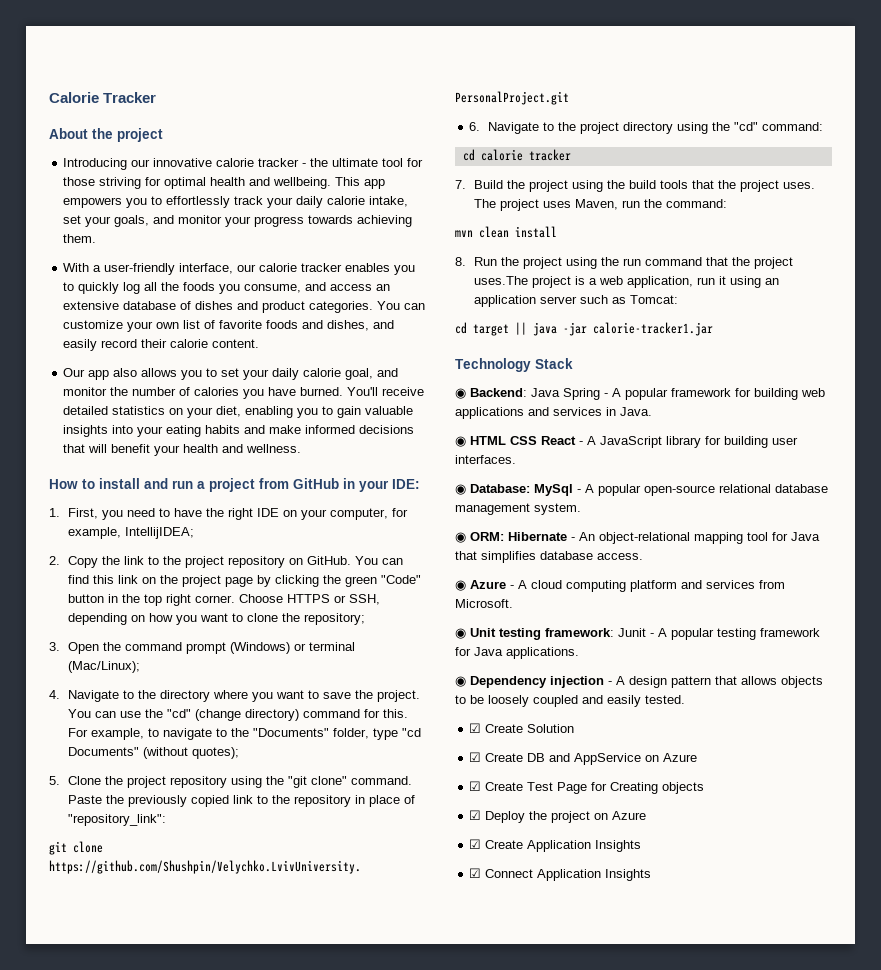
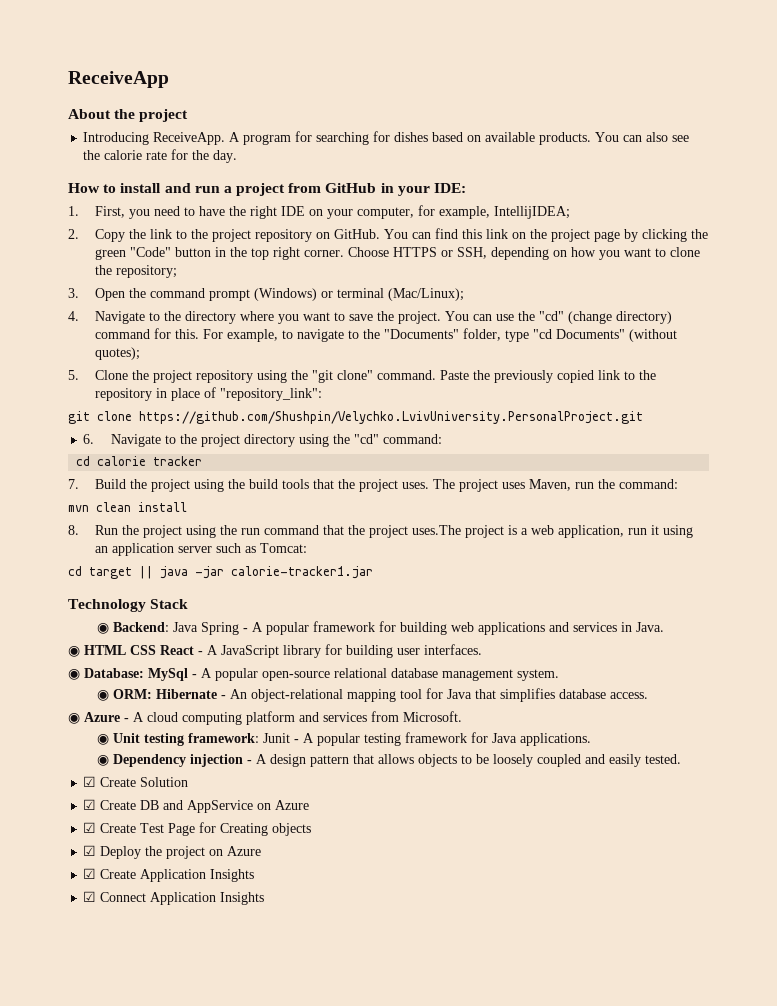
[49,92,157,103] Calorie Tracker -> [68,71,169,88] ReceiveApp
[131,158,424,167] [63,177,386,189] [63,196,409,208] [63,215,413,227] [63,234,97,243] [63,263,416,275] [63,282,391,294] [63,301,426,313] [63,320,395,332] [63,339,260,351] [63,368,399,380] [63,387,425,399] [63,406,414,418] [63,425,415,437] [63,444,302,456] our innovative calorie tracker - the ultimate tool for those striving for optimal health and wellbeing. This app empowers you to effortlessly track your daily calorie intake, set your goals, and monitor your progress towards achieving them. // With a user-friendly interface, our calorie tracker enables you to quickly log all the foods you consume, and access an extensive database of dishes and product categories. You can customize your own list of favorite foods and dishes, and easily record their calorie content. // Our app also allows you to set your daily calorie goal, and monitor the number of calories you have burned. You'll receive detailed statistics on your diet, enabling you to gain valuable insights into your eating habits and make informed decisions that will benefit your health and wellness. -> [153,131,690,145] [83,149,238,163] ReceiveApp. A program for searching for dishes based on available products. You can also see the calorie rate for the day.

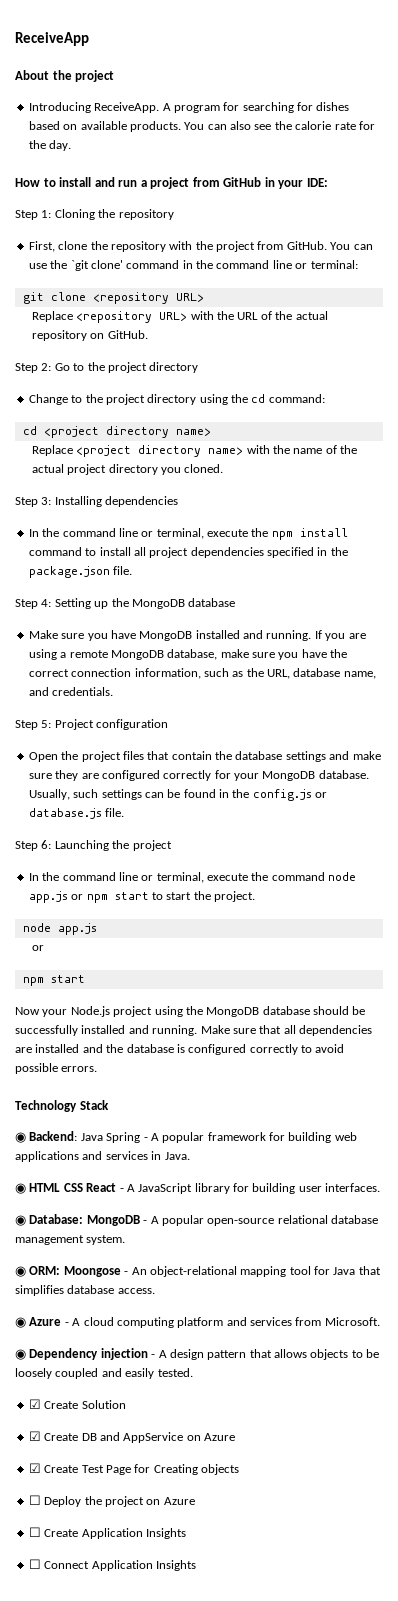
[68,205,571,219] [68,228,709,242] [95,247,701,260] [95,265,178,278] [68,288,465,301] [68,311,673,324] [95,328,678,342] [95,347,141,360] [68,370,657,383] [95,387,323,401] [68,411,643,424] [83,434,161,447] 1. First, you need to have the right IDE on your computer, for example, IntellijIDEA; // 2. Copy the link to the project repository on GitHub. You can find this link on the project page by clicking the green "Code" button in the top right corner. Choose HTTPS or SSH, depending on how you want to clone the repository; // 3. Open the command prompt (Windows) or terminal (Mac/Linux); // 4. Navigate to the directory where you want to save the project. You can use the "cd" (change directory) command for this. For example, to navigate to the "Documents" folder, type "cd Documents" (without quotes); // 5. Clone the project repository using the "git clone" command. Paste the previously copied link to the repository in place of "repository_link": // git clone https://github.com/Shushpin/Velychko.LvivUniversity.PersonalProject.git // 6. Navigate -> [15,209,174,220] [28,241,373,252] [28,260,358,271] [22,292,204,304] [31,311,328,323] [31,330,148,341] [15,362,199,373] [28,394,68,405] Step 1: Cloning the repository // First, clone the repository with the project from GitHub. You can use the `git clone' command in the command line or terminal: // git clone <repository URL> // Replace <repository URL> with the URL of the actual repository on GitHub. // Step 2: Go to the project directory // Change
[353,434,379,444] "cd" -> [251,394,266,403] cd
[97,456,203,466] [68,479,679,492] [68,502,187,512] [68,525,694,538] [95,543,308,556] [68,566,373,579] calorie tracker // 7. Build the project using the build tools that the project uses. The project uses Maven, run the command: // mvn clean install // 8. Run the project using the run command that the project uses.The project is a web application, run it using an application server such as Tomcat: // cd target || java -jar calorie-tracker1.jar -> [43,426,211,438] [31,445,358,457] [31,464,224,475] [15,496,179,507] [28,528,348,540] [28,547,348,558] [28,566,133,578] [15,598,236,609] [28,630,366,641] [28,649,348,660] [28,668,376,679] [28,687,114,696] [15,719,169,730] [28,751,381,762] [28,770,369,781] [28,789,328,801] [28,808,125,819] [15,840,172,851] [28,872,357,883] [28,891,255,903] [22,923,97,935] [31,945,44,951] [22,975,85,986] [15,1006,366,1017] [15,1025,372,1036] [15,1044,345,1055] [15,1063,98,1074] <project directory name> // Replace <project directory name> with the name of the actual project directory you cloned. // Step 3: Installing dependencies // In the command line or terminal, execute the npm install command to install all project dependencies specified in the package.json file. // Step 4: Setting up the MongoDB database // Make sure you have MongoDB installed and running. If you are using a remote MongoDB database, make sure you have the correct connection information, such as the URL, database name, and credentials. // Step 5: Project configuration // Open the project files that contain the database settings and make sure they are configured correctly for your MongoDB database. Usually, such settings can be found in the config.js or database.js file. // Step 6: Launching the project // In the command line or terminal, execute the command node app.js or npm start to start the project. // node app.js // or // npm start // Now your Node.js project using the MongoDB database should be successfully installed and running. Make sure that all dependencies are installed and the database is configured correctly to avoid possible errors.
[148,668,188,681] MySql -> [86,1215,140,1226] MongoDB
[155,689,217,699] Hibernate -> [63,1266,121,1277] Moongose
[96,732,591,746] // ◉ Unit testing framework: Junit - A popular testing framework for Java applications. -> (380, 1321) none
[83,845,97,856] ☑ -> [28,1495,41,1505] ☐
[83,868,97,879] ☑ -> [28,1527,41,1537] ☐
[83,891,97,902] ☑ -> [28,1559,41,1569] ☐

